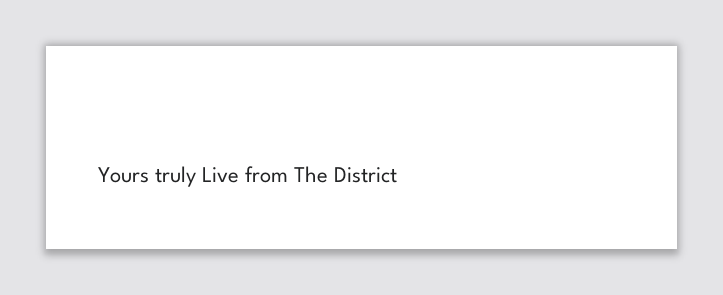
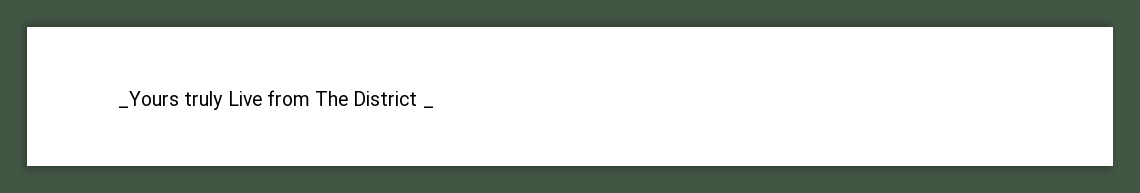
[98,167,149,183] Yours -> [118,91,179,108] _Yours
(398, 175) none -> [422,106,434,108] _

